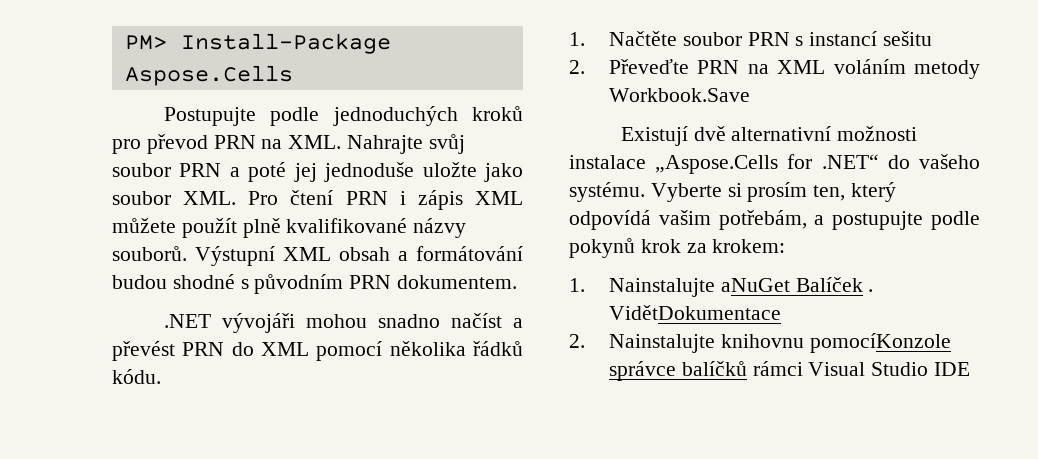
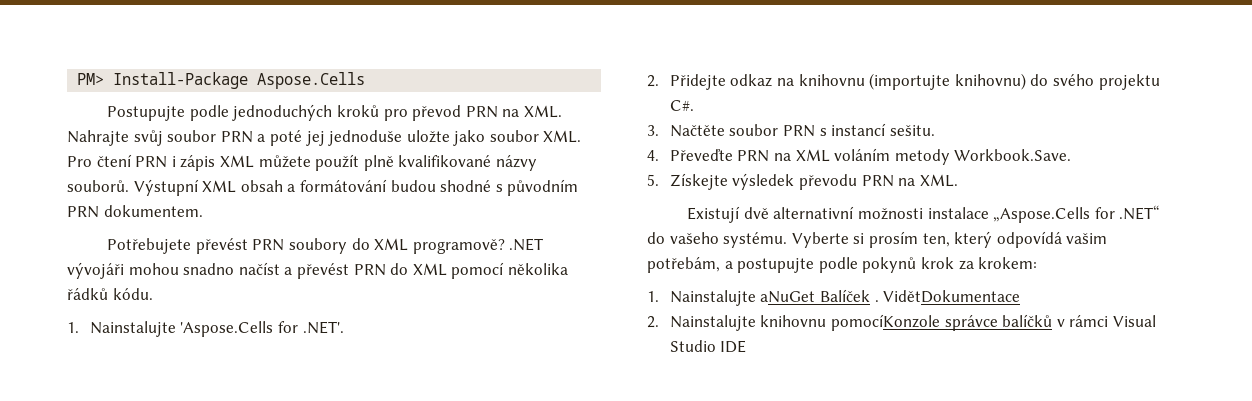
(518, 282) none -> [107,238,505,254] Potřebujete převést PRN soubory do XML programově?
(585, 39) none -> [89,321,344,337] [647,73,1160,90] [669,100,694,111] [647,125,659,136] Nainstalujte 'Aspose.Cells for .NET'. // 2. Přidejte odkaz na knihovnu (importujte knihovnu) do svého projektu C#. // 3.
[883,31,933,46] [569,60,585,74] sešitu // 2. -> [889,125,935,136] [647,150,659,161] sešitu. // 4.
[608,88,750,102] Workbook.Save -> [954,149,1072,161] [647,173,958,190] Workbook.Save. // 5. Získejte výsledek převodu PRN na XML.
(747, 368) none -> [1056,319,1065,327] v

